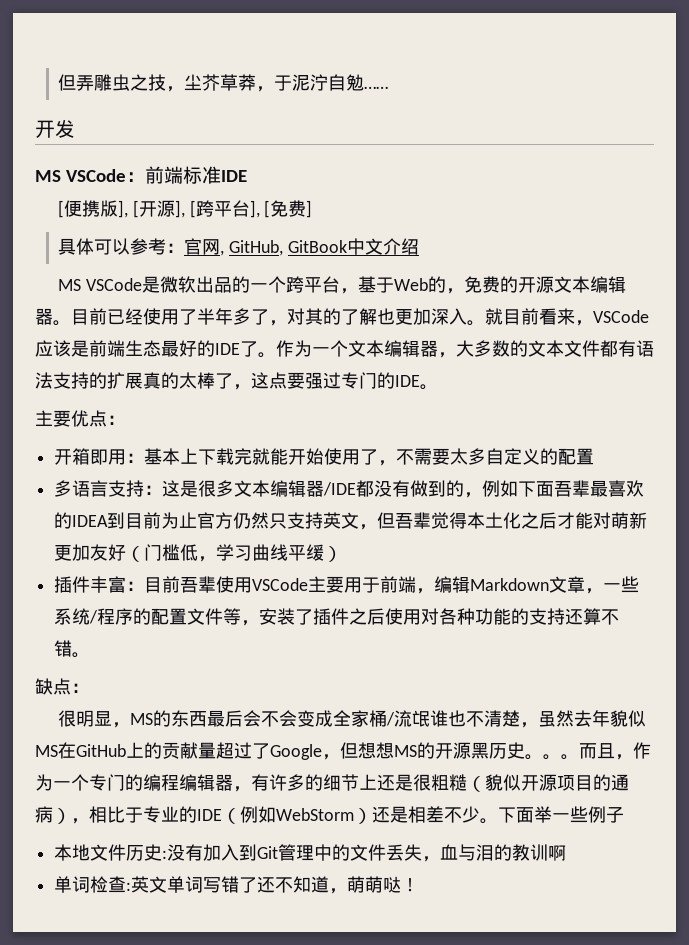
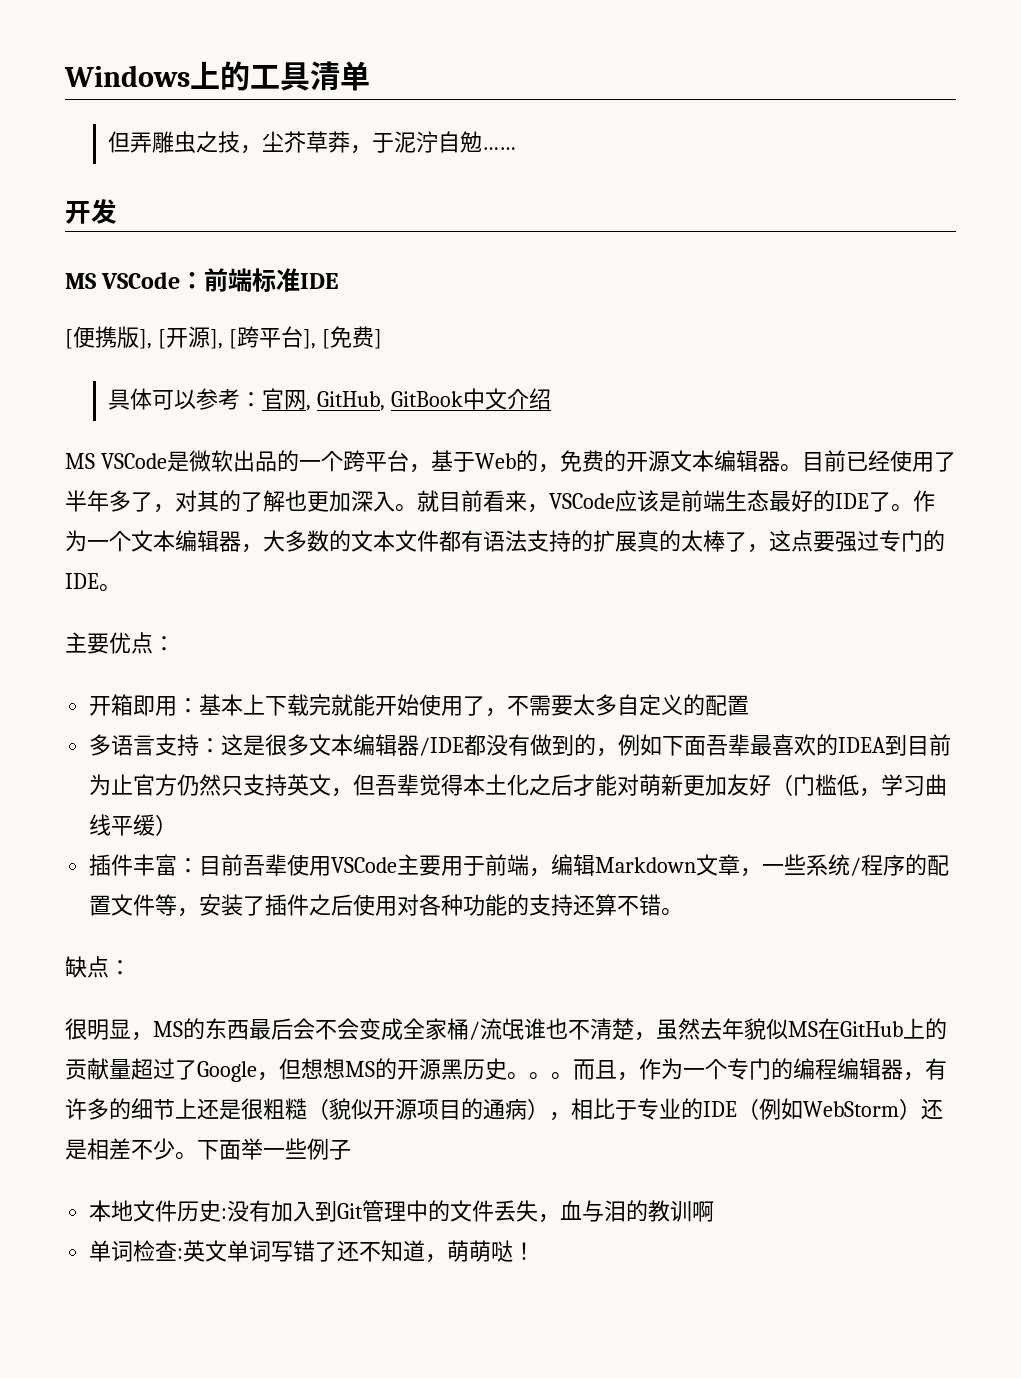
(58, 82) none -> [64,61,370,91] Windows上的工具清单 //

